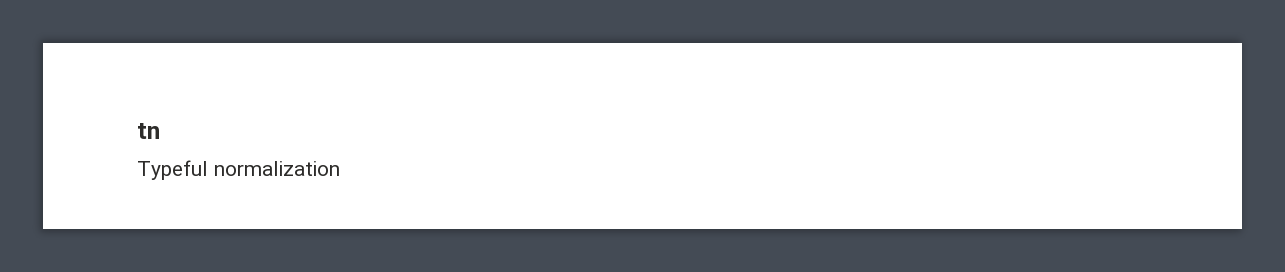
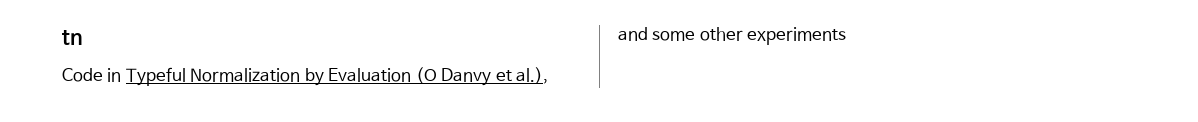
[137,160,340,180] Typeful normalization -> [62,67,549,86] [618,27,847,45] Code in Typeful Normalization by Evaluation (O Danvy et al.), and some other experiments

